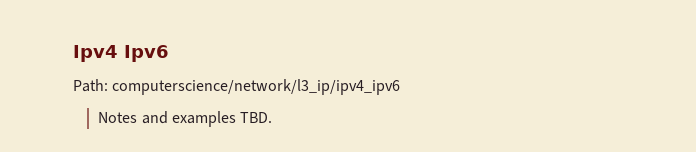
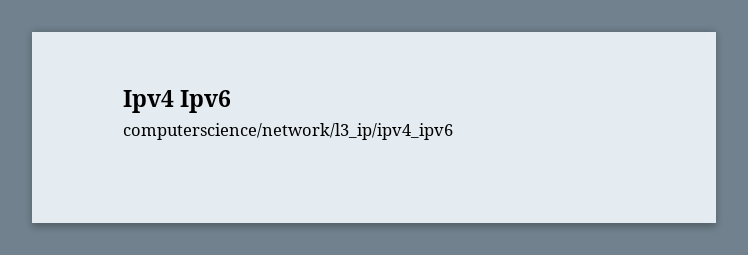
[73,79,108,92] Path: -> (232, 101) none
[98,111,273,127] // Notes and examples TBD. -> (453, 131) none

